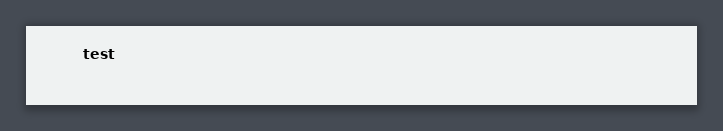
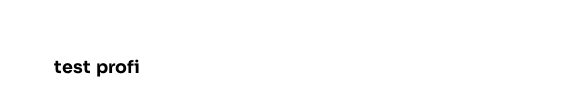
(115, 54) none -> [95,59,140,77] profi

